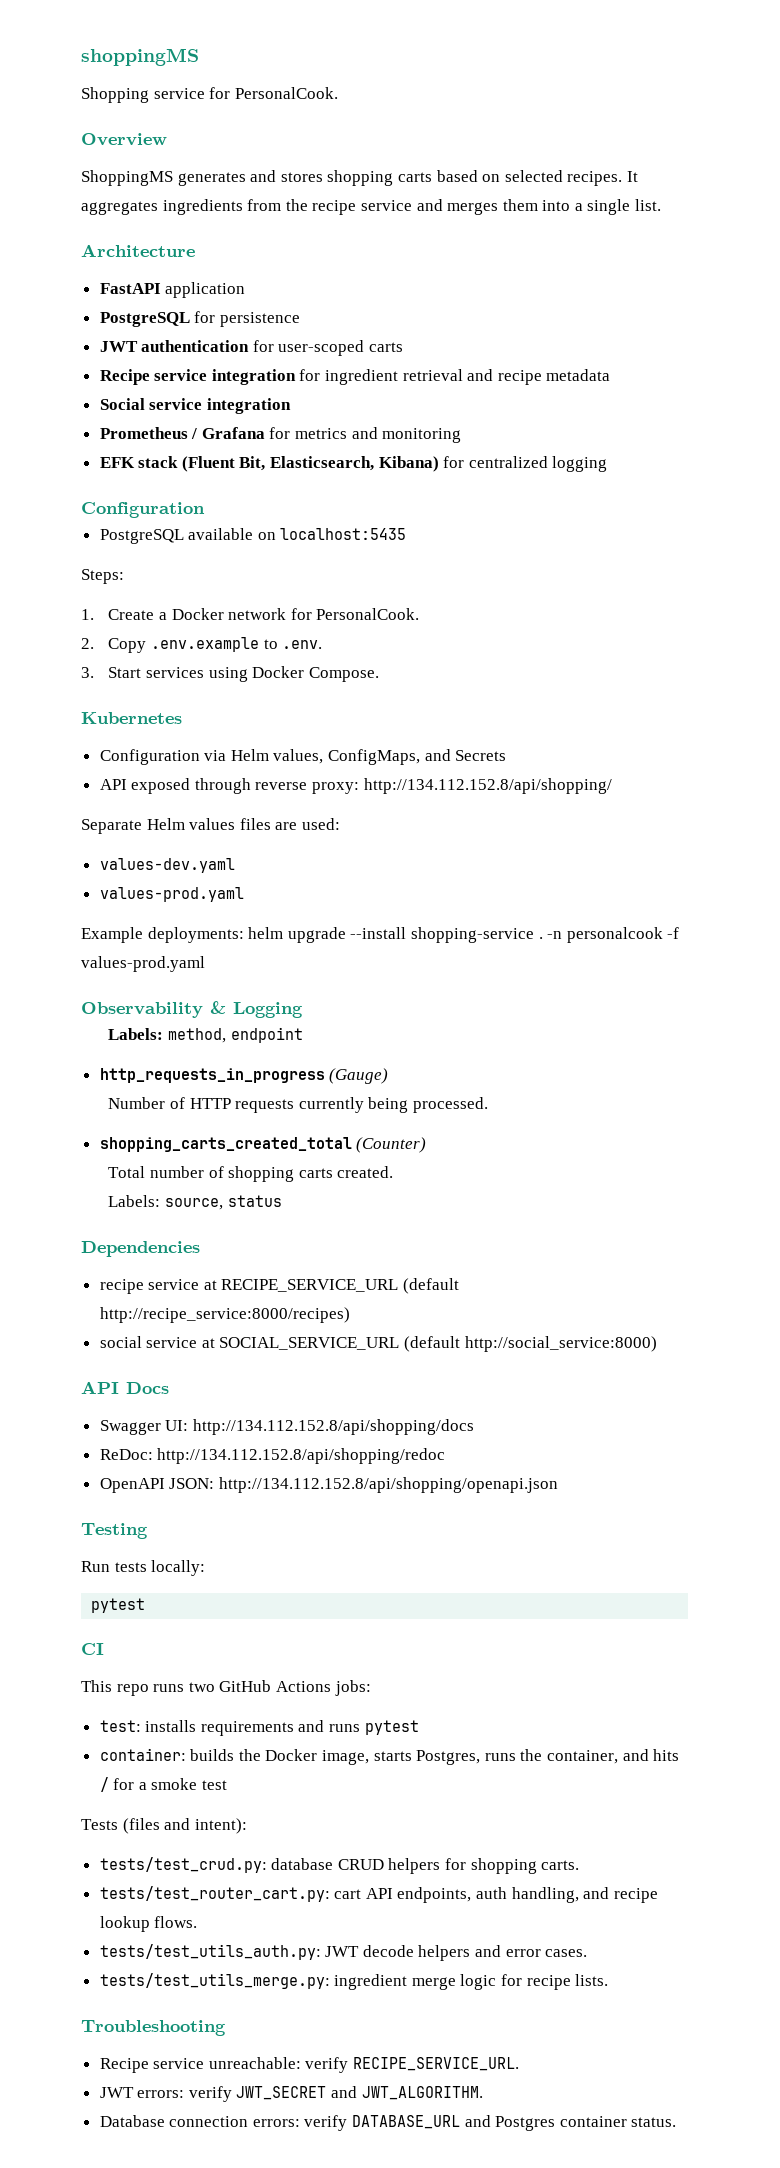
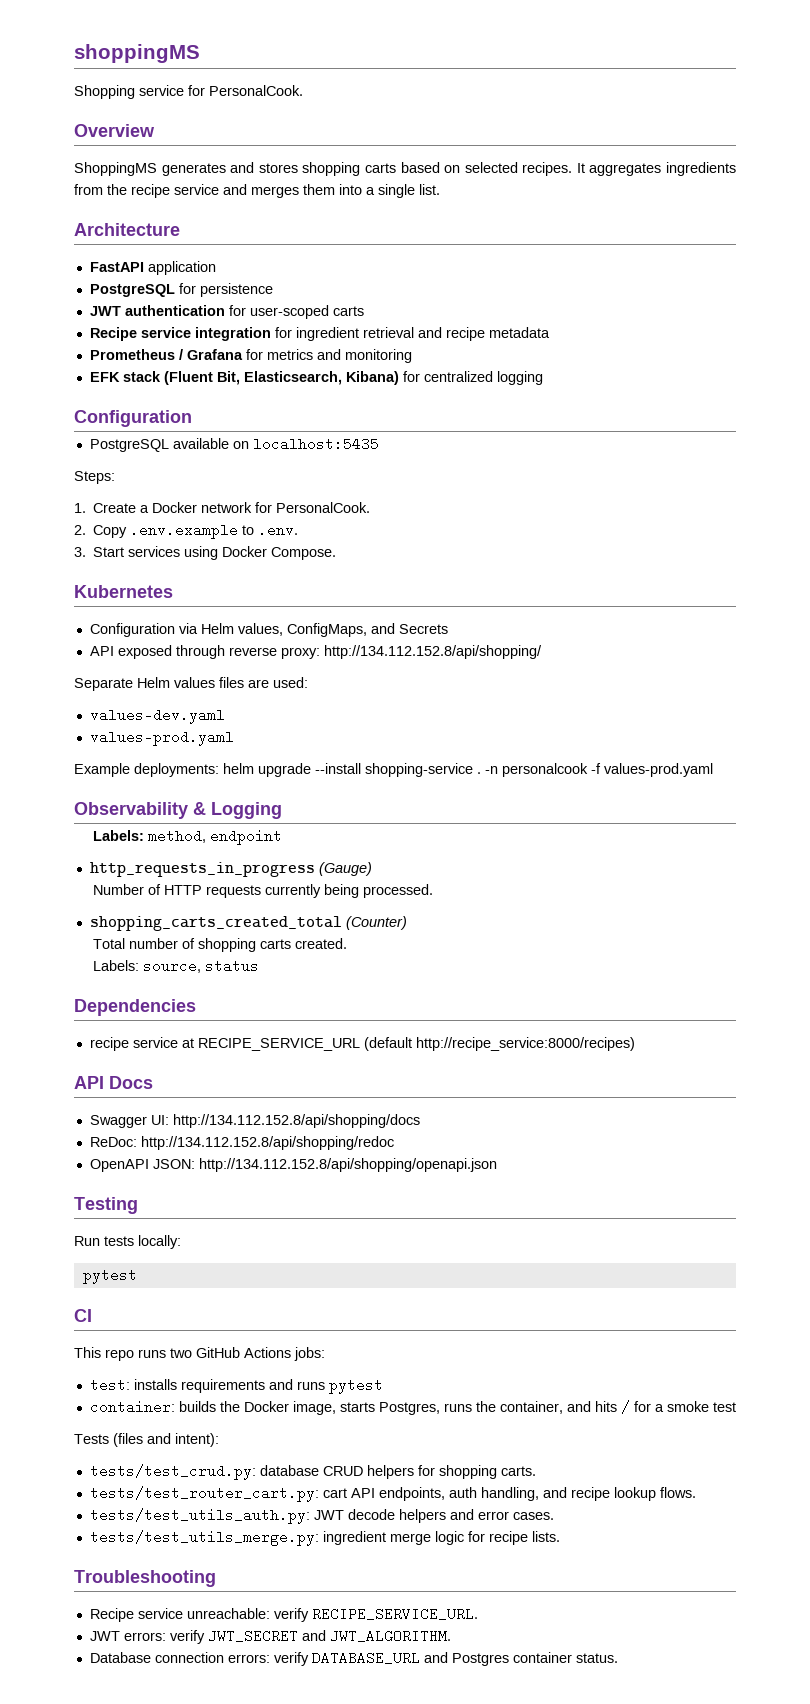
[99,398,291,414] // Social service integration -> (550, 332) none
[99,1336,657,1352] // social service at SOCIAL_SERVICE_URL (default http://social_service:8000) -> (635, 1044) none

